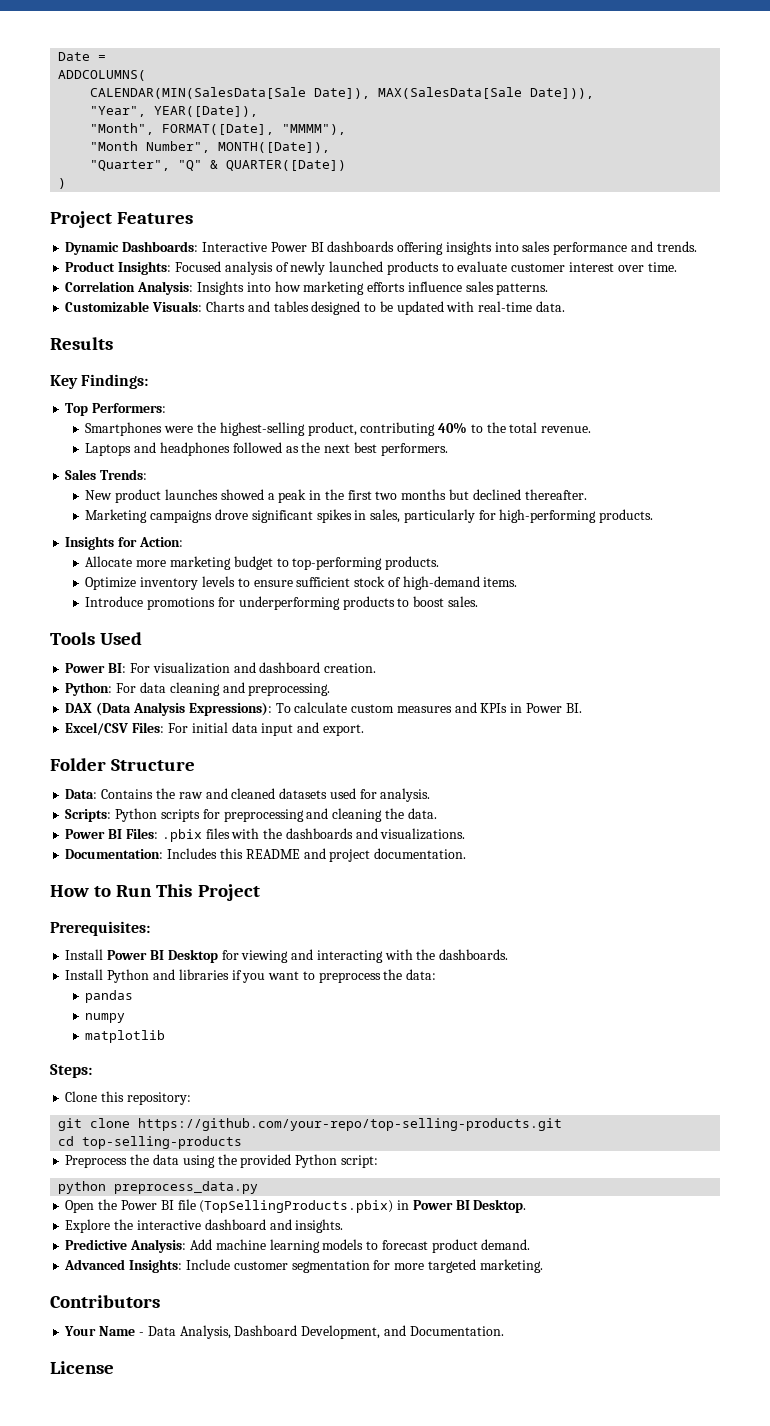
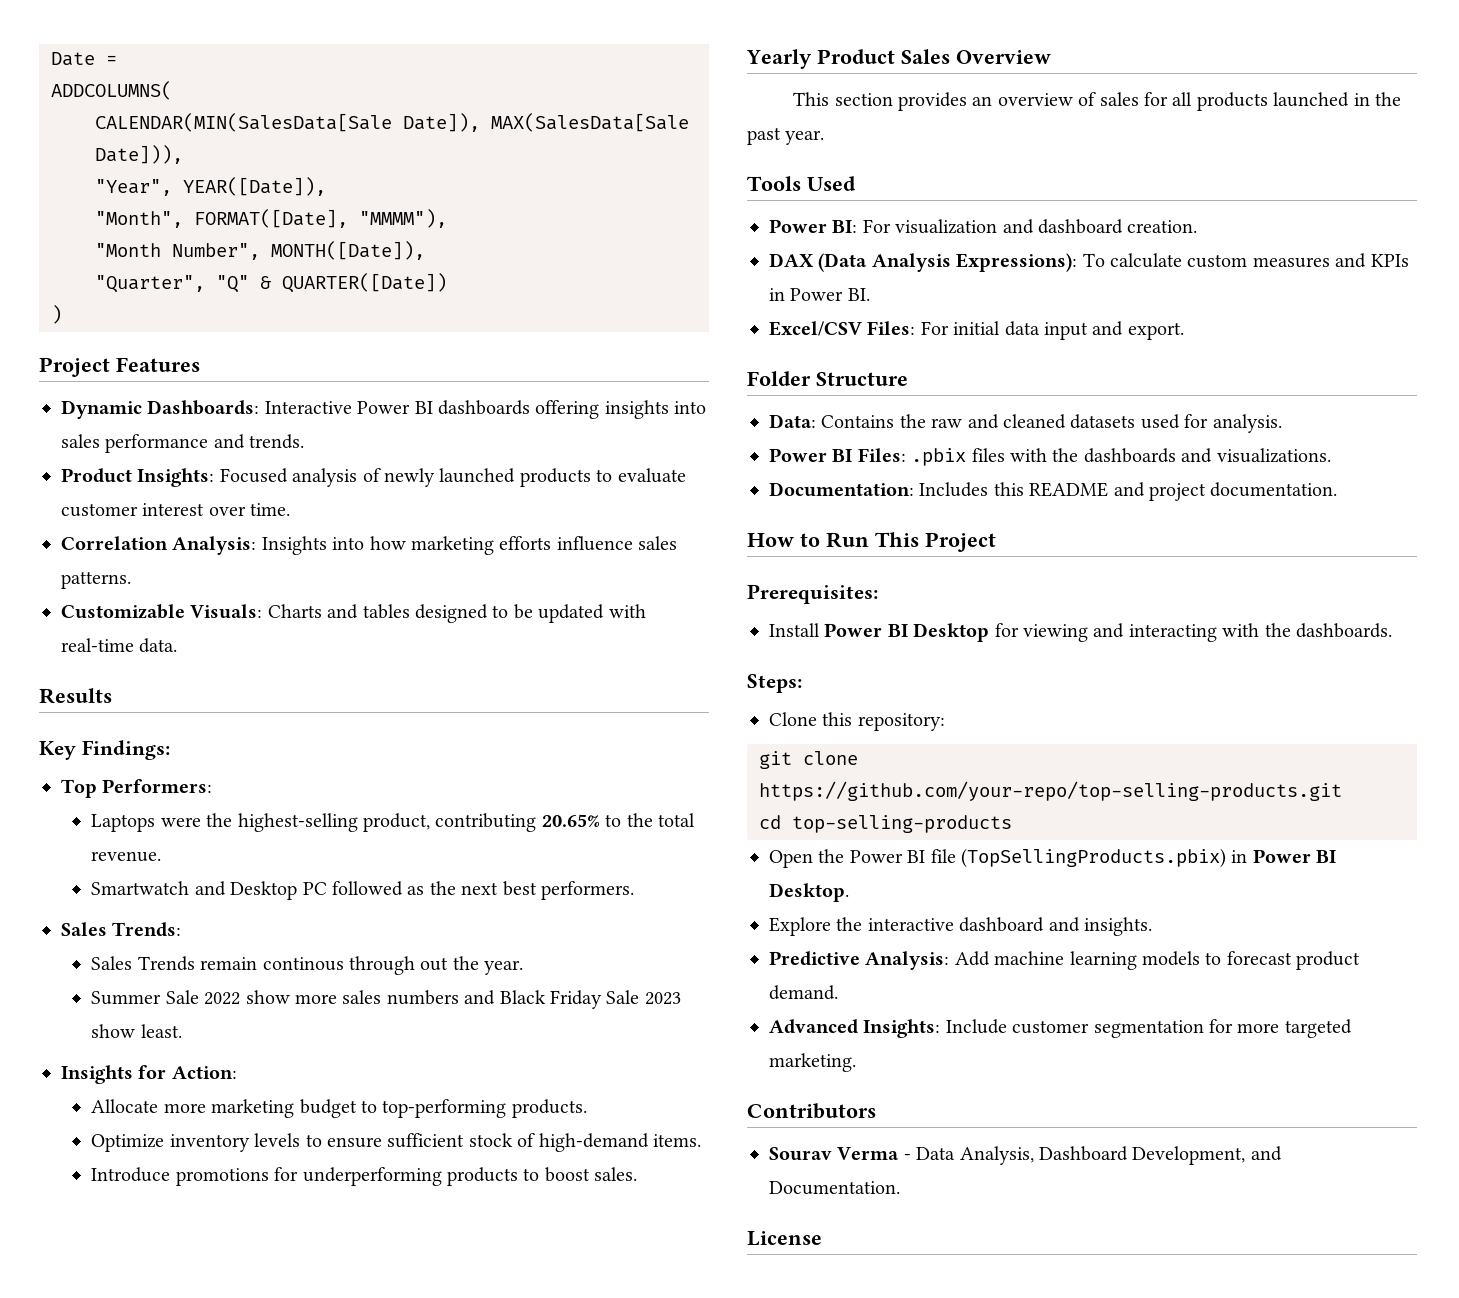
[85,422,163,436] Smartphones -> [91,814,156,832] Laptops
[438,422,468,434] 40% -> [541,814,600,827] 20.65%
[85,442,231,456] Laptops and headphones -> [91,881,327,900] Smartwatch and Desktop PC
[85,489,587,503] [85,509,654,523] New product launches showed a peak in the first two months but declined thereafter. // Marketing campaigns drove significant spikes in sales, particularly for high-performing products. -> [91,956,524,975] [91,990,681,1009] [91,1024,182,1038] Sales Trends remain continous through out the year. // Summer Sale 2022 show more sales numbers and Black Friday Sale 2023 show least.
(478, 601) none -> [746,49,1051,69] [793,92,1401,111] [747,127,825,145] // Yearly Product Sales Overview // This section provides an overview of sales for all products launched in the past year.
[65,682,331,696] // Python: For data cleaning and preprocessing. -> (1198, 226) none
[65,808,437,822] // Scripts: Python scripts for preprocessing and cleaning the data. -> (1282, 423) none
[65,969,437,983] [85,990,134,1003] [85,1013,126,1023] [85,1030,166,1043] // Install Python and libraries if you want to preprocess the data: // pandas // numpy // matplotlib -> (1392, 630) none
[65,1154,378,1168] [58,1181,259,1194] // Preprocess the data using the provided Python script: // python preprocess_data.py -> (1012, 824) none
[64,1326,136,1336] Your Name -> [769,1147,900,1161] Sourav Verma

